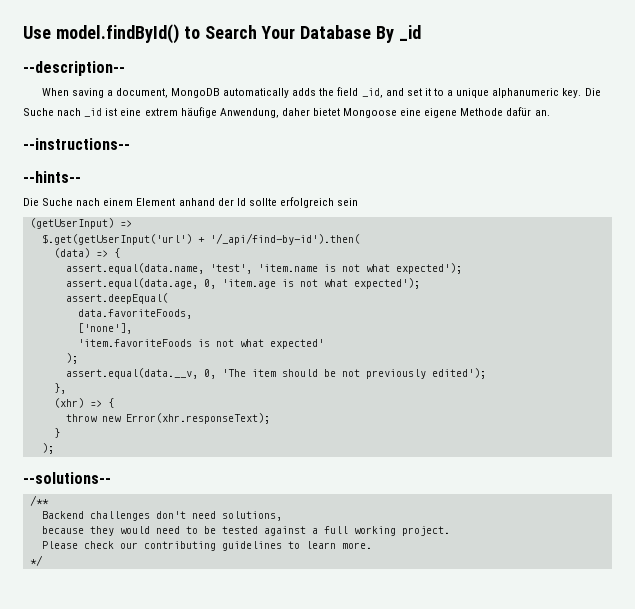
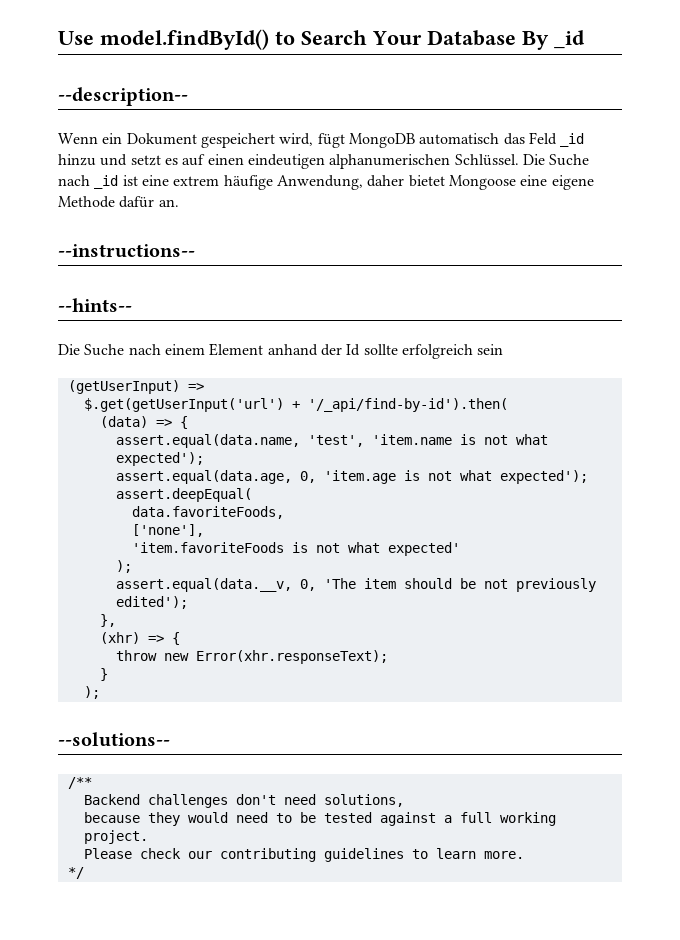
[41,87,582,98] When saving a document, MongoDB automatically adds the field _id, and set it to a unique alphanumeric key. -> [58,132,585,148] [58,154,519,169] Wenn ein Dokument gespeichert wird, fügt MongoDB automatisch das Feld _id hinzu und setzt es auf einen eindeutigen alphanumerischen Schlüssel.

